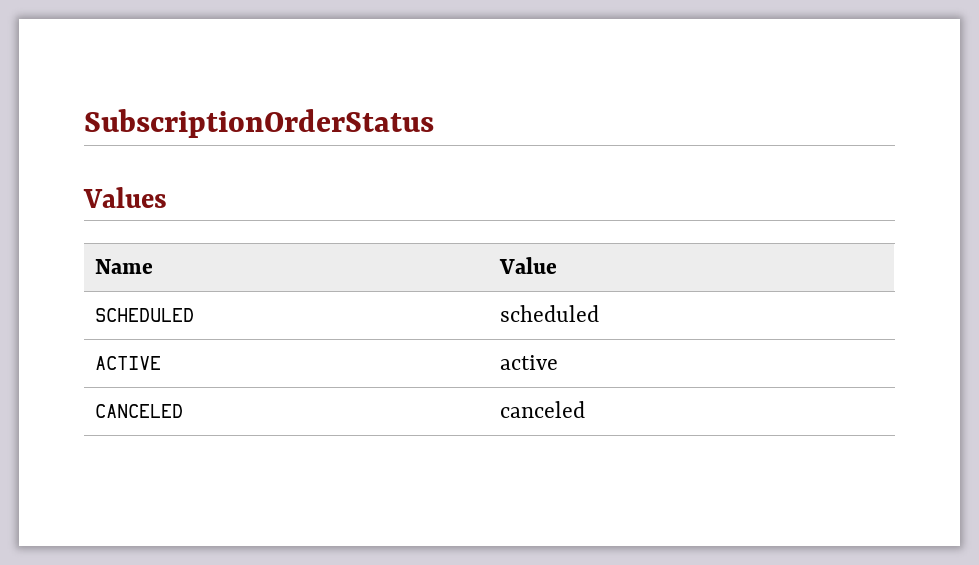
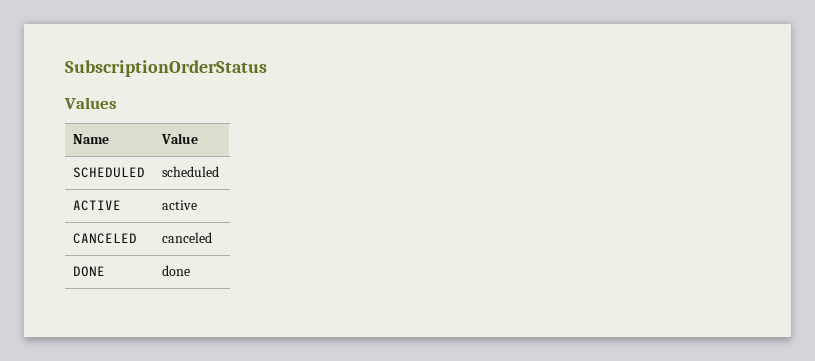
(585, 409) none -> [73,266,106,277] [162,265,191,276] // DONE | done

